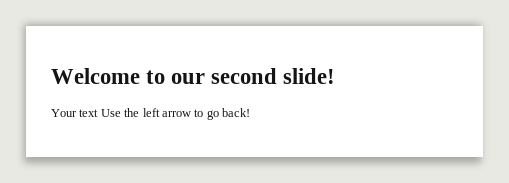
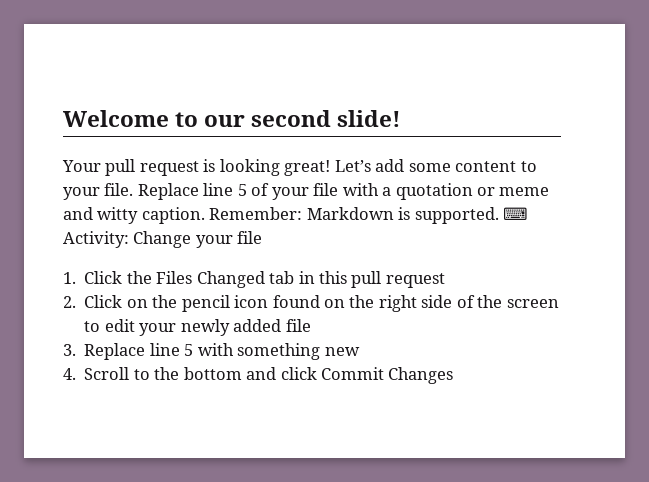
[79,108,250,120] text Use the left arrow to go back! -> [105,159,537,176] [63,183,550,200] [63,207,529,224] [63,231,263,248] [63,271,445,288] [63,295,559,312] [84,319,311,336] [63,343,360,360] [63,367,454,384] pull request is looking great! Let’s add some content to your file. Replace line 5 of your file with a quotation or meme and witty caption. Remember: Markdown is supported. ⌨ Activity: Change your file // 1. Click the Files Changed tab in this pull request // 2. Click on the pencil icon found on the right side of the screen to edit your newly added file // 3. Replace line 5 with something new // 4. Scroll to the bottom and click Commit Changes

